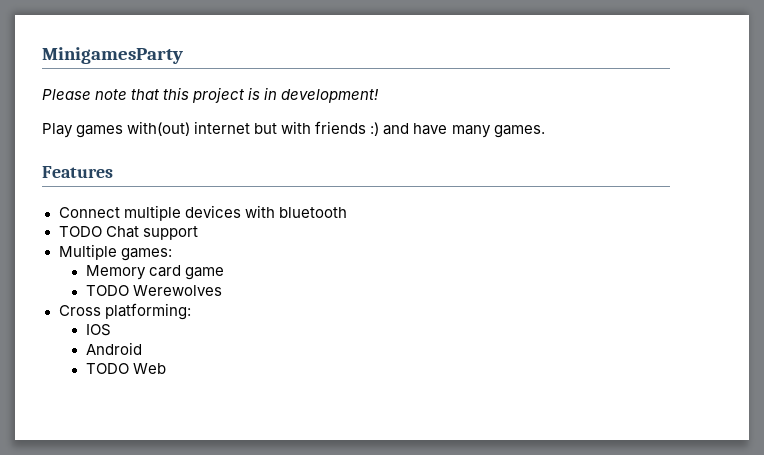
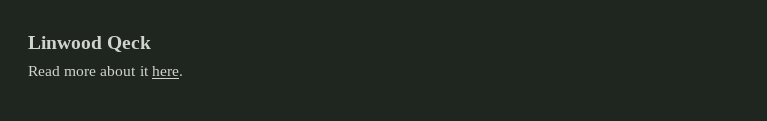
[42,47,183,64] [42,87,380,103] [42,121,545,138] [42,166,113,178] [58,205,347,221] [58,226,198,240] [58,244,172,261] [85,265,225,280] [85,285,222,296] [58,303,191,320] [85,324,111,336] [85,342,142,355] [85,363,166,374] MinigamesParty // Please note that this project is in development! // Play games with(out) internet but with friends :) and have many games. // Features // Connect multiple devices with bluetooth // TODO Chat support // Multiple games: // Memory card game // TODO Werewolves // Cross platforming: // IOS // Android // TODO Web -> [28,36,152,52] [28,66,183,76] Linwood Qeck // Read more about it here.

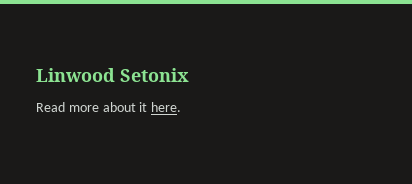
[107,36,152,52] Qeck -> [120,68,189,82] Setonix

